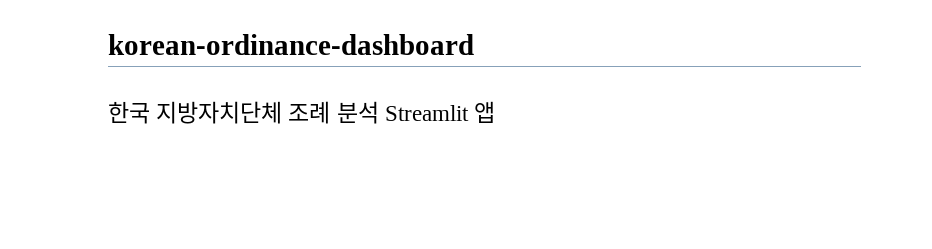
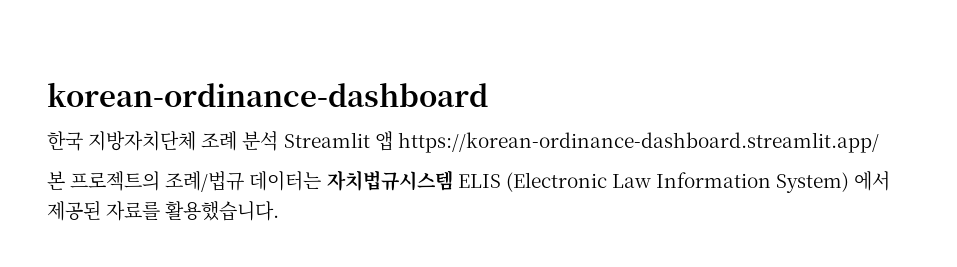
(496, 112) none -> [397,132,879,153] [47,170,891,193] [47,201,280,221] https://korean-ordinance-dashboard.streamlit.app/ // 본 프로젝트의 조례/법규 데이터는 자치법규시스템 ELIS (Electronic Law Information System) 에서 제공된 자료를 활용했습니다.

